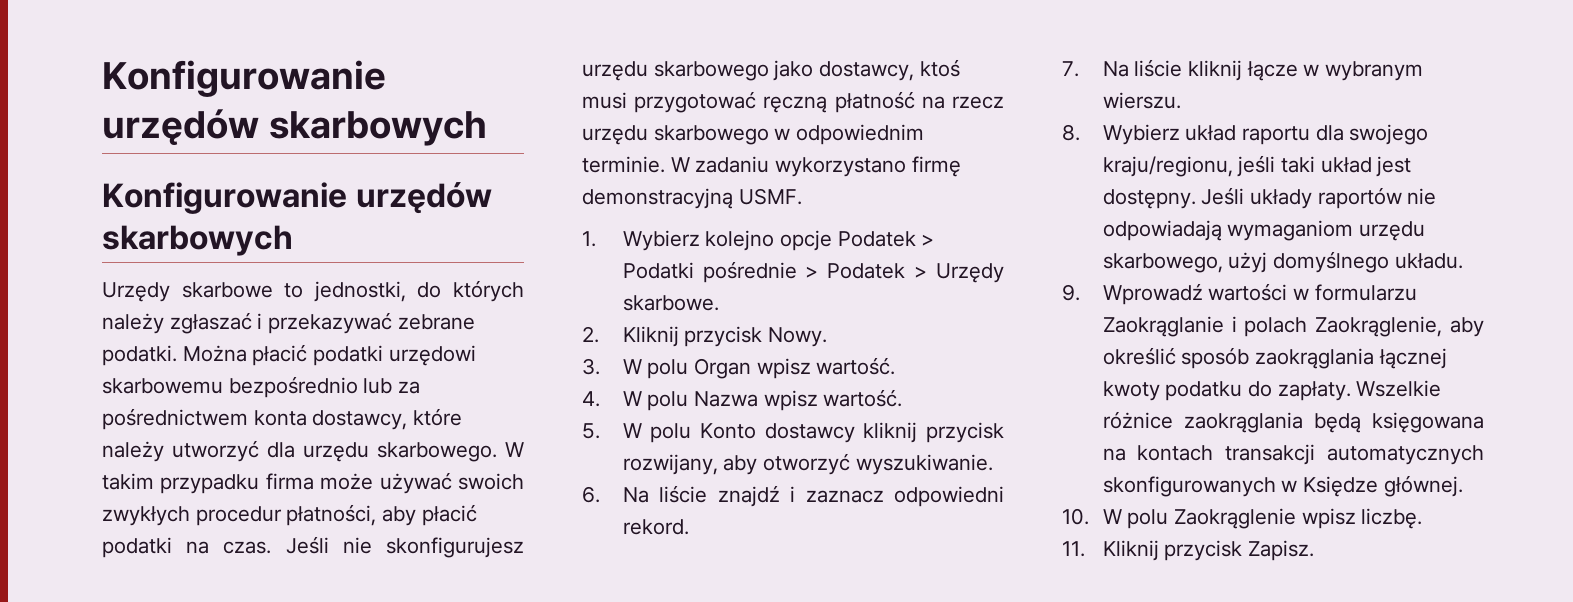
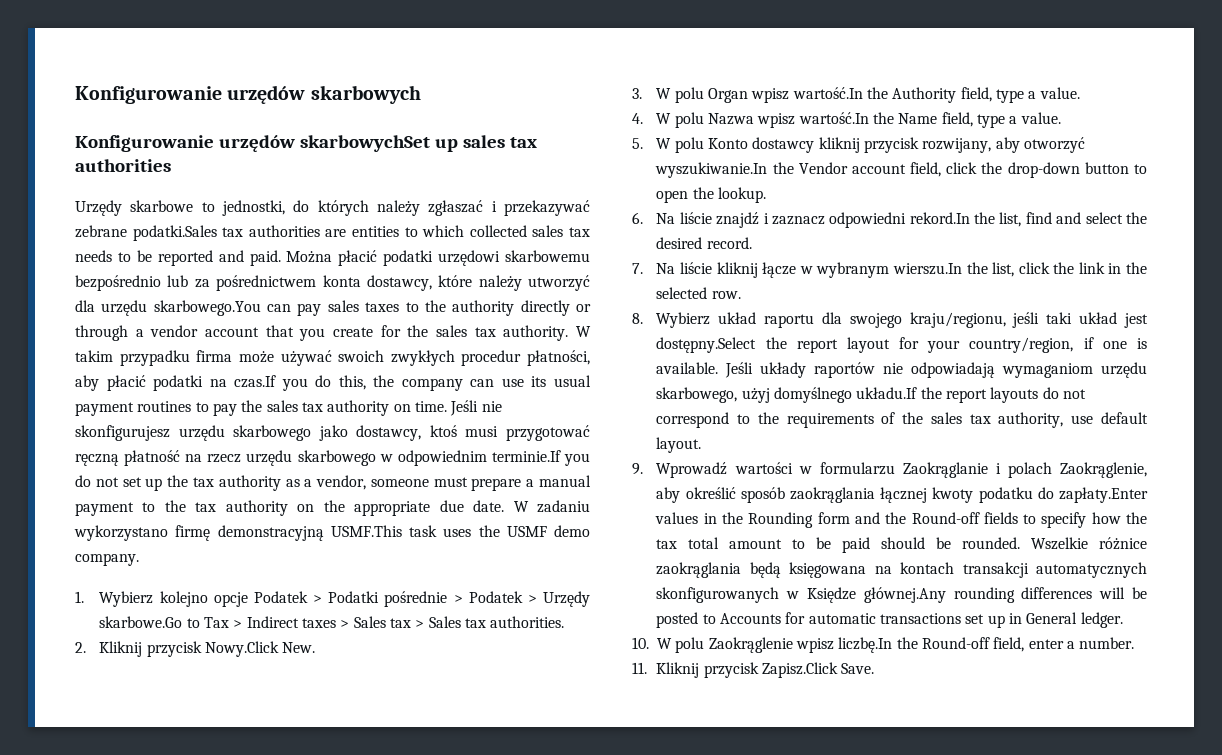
[102,225,293,256] skarbowych -> [299,135,537,152] [75,159,171,172] skarbowychSet up sales tax authorities
[102,345,177,366] podatki. -> [132,225,591,241] [75,250,281,266] podatki.Sales tax authorities are entities to which collected sales tax needs to be reported and paid.
[377,442,497,462] skarbowego. -> [153,300,592,316] [75,325,569,341] skarbowego.You can pay sales taxes to the authority directly or through a vendor account that you create for the sales tax authority.
[223,541,272,554] czas. -> [234,375,592,391] [75,400,447,416] czas.If you do this, the company can use its usual payment routines to pay the sales tax authority on time.
[582,156,665,173] terminie. -> [491,450,590,466] [75,475,591,491] [75,500,505,516] terminie.If you do not set up the tax authority as a vendor, someone must prepare a manual payment to the tax authority on the appropriate due date.
[738,188,802,205] USMF. -> [330,525,590,537] [75,553,139,566] USMF.This task uses the USMF demo company.
[622,295,719,311] skarbowe. -> [99,616,565,628] skarbowe.Go to Tax > Indirect taxes > Sales tax > Sales tax authorities.
[767,327,827,347] Nowy. -> [205,641,316,657] Nowy.Click New.
[816,357,896,375] wartość. -> [792,87,1080,103] wartość.In the Authority field, type a value.
[823,389,903,407] wartość. -> [798,112,1061,128] wartość.In the Name field, type a value.
[855,454,993,475] wyszukiwanie. -> [655,162,1147,178] [656,187,767,203] wyszukiwanie.In the Vendor account field, click the drop-down button to open the lookup.
[622,519,689,535] rekord. -> [909,212,1147,227] [656,237,752,249] rekord.In the list, find and select the desired record.
[1102,92,1181,109] wierszu. -> [892,262,1148,277] [656,287,741,299] wierszu.In the list, click the link in the selected row.
[1102,189,1196,209] dostępny. -> [656,337,1147,353] [656,362,719,374] dostępny.Select the report layout for your country/region, if one is available.
[1394,253,1463,269] układu. -> [856,387,1087,403] [656,412,1148,428] [656,437,702,453] układu.If the report layouts do not correspond to the requirements of the sales tax authority, use default layout.
[1277,381,1351,401] zapłaty. -> [1059,487,1148,503] [655,512,1147,528] [656,537,1021,553] zapłaty.Enter values in the Rounding form and the Round-off fields to specify how the tax total amount to be paid should be rounded.
[1383,475,1463,497] głównej. -> [863,587,1147,603] [656,612,1123,628] głównej.Any rounding differences will be posted to Accounts for automatic transactions set up in General ledger.
[1361,508,1423,529] liczbę. -> [838,637,1135,653] liczbę.In the Round-off field, enter a number.
[1247,540,1314,561] Zapisz. -> [762,662,875,678] Zapisz.Click Save.

